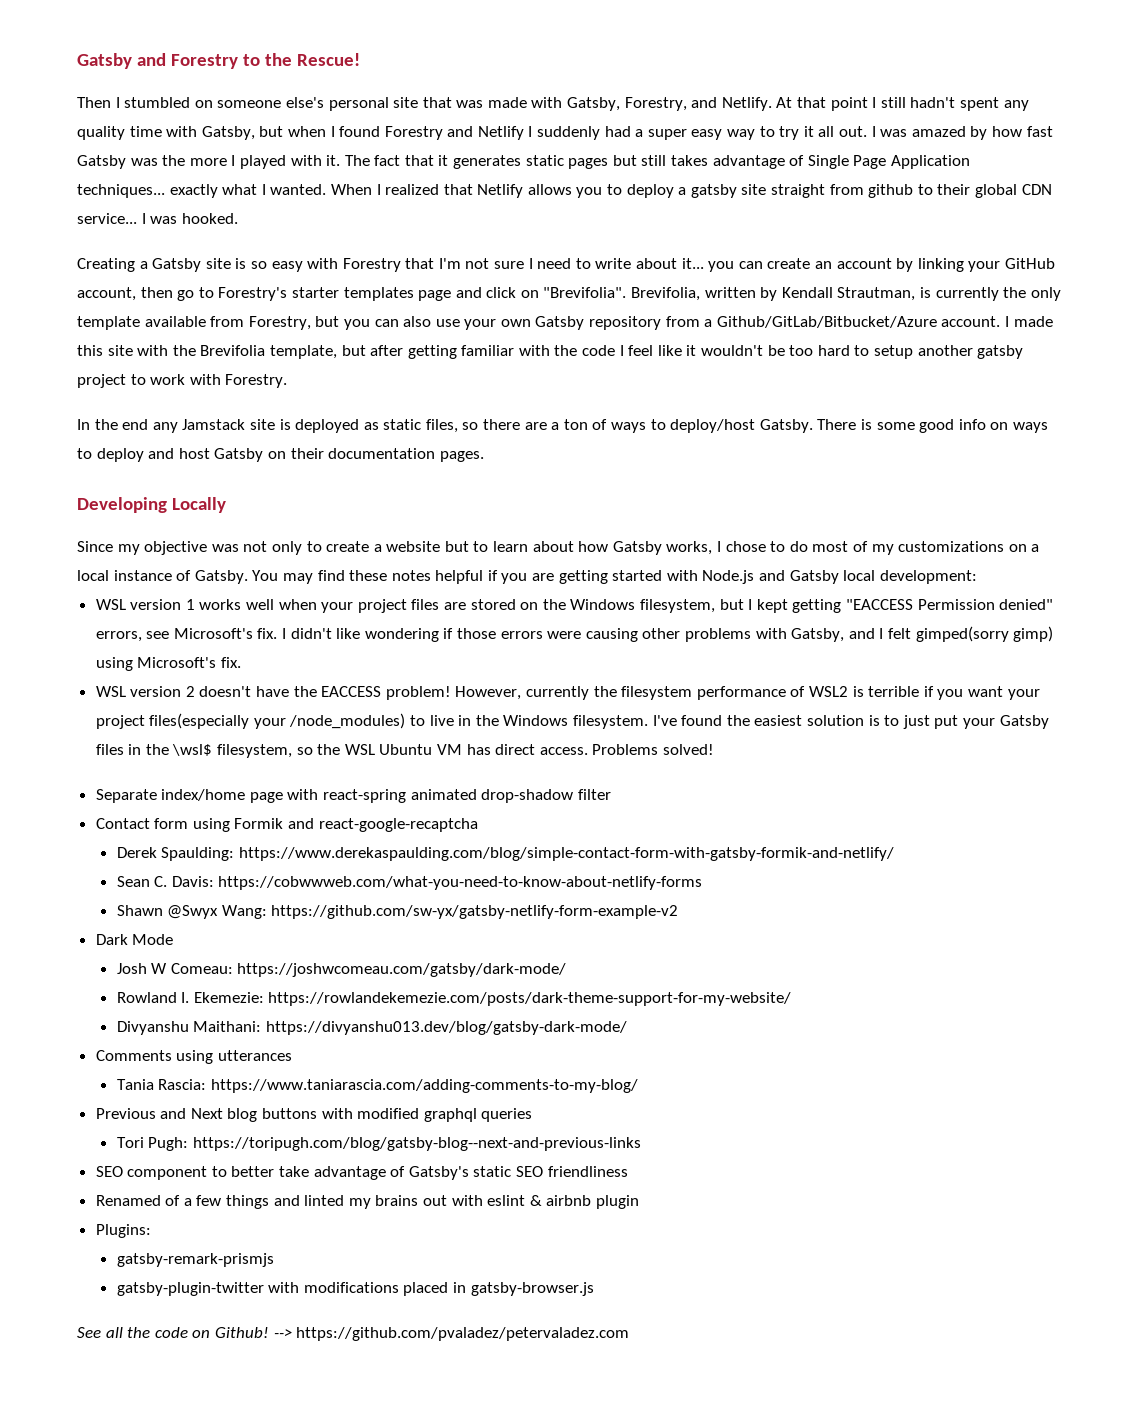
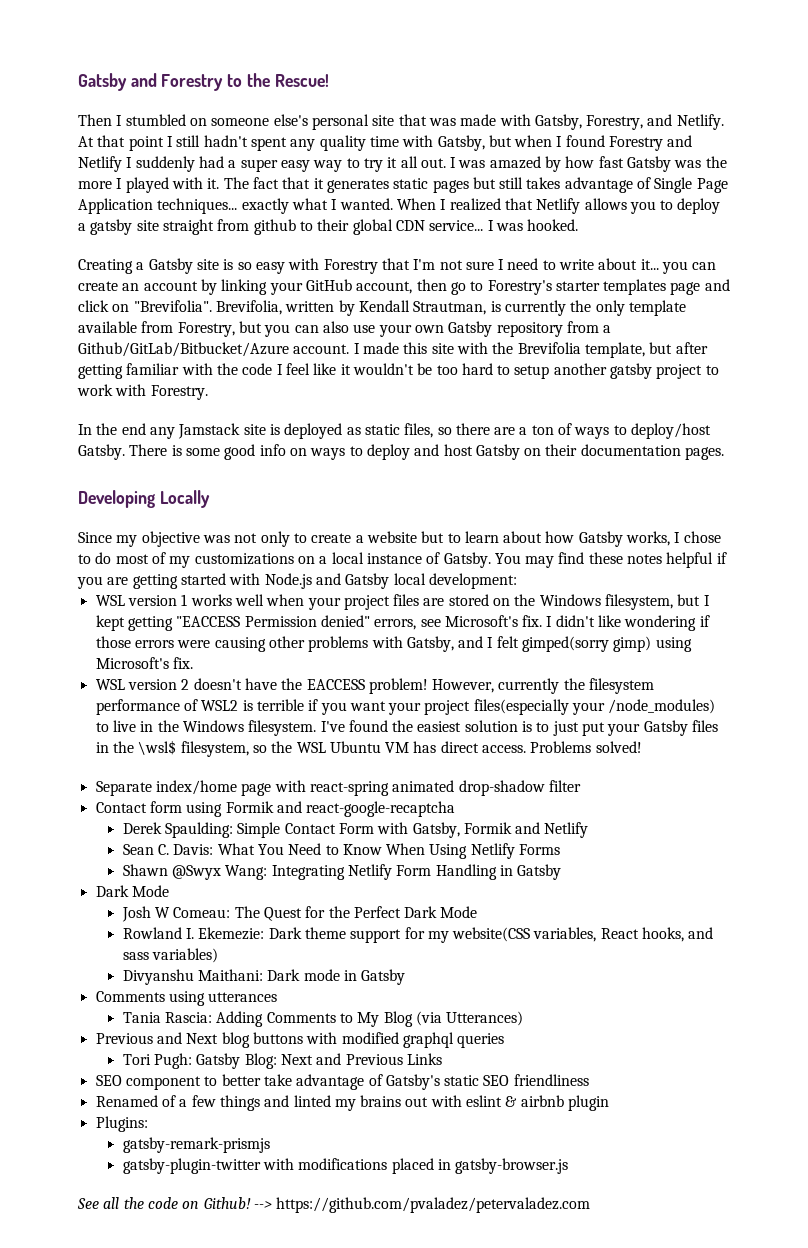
[238,847,894,861] [116,876,703,890] [116,905,679,919] https://www.derekaspaulding.com/blog/simple-contact-form-with-gatsby-formik-and-netlify/ // Sean C. Davis: https://cobwwweb.com/what-you-need-to-know-about-netlify-forms // Shawn @Swyx Wang: https://github.com/sw-yx/gatsby-netlify-form-example-v2 -> [237,822,589,838] [122,843,561,859] [122,864,562,880] Simple Contact Form with Gatsby, Formik and Netlify // Sean C. Davis: What You Need to Know When Using Netlify Forms // Shawn @Swyx Wang: Integrating Netlify Form Handling in Gatsby
[237,963,567,977] [116,992,792,1006] [116,1021,627,1035] https://joshwcomeau.com/gatsby/dark-mode/ // Rowland I. Ekemezie: https://rowlandekemezie.com/posts/dark-theme-support-for-my-website/ // Divyanshu Maithani: https://divyanshu013.dev/blog/gatsby-dark-mode/ -> [234,906,478,921] [122,927,714,943] [122,948,218,963] [122,969,406,985] The Quest for the Perfect Dark Mode // Rowland I. Ekemezie: Dark theme support for my website(CSS variables, React hooks, and sass variables) // Divyanshu Maithani: Dark mode in Gatsby
[210,1079,638,1093] https://www.taniarascia.com/adding-comments-to-my-blog/ -> [216,1011,524,1027] Adding Comments to My Blog (via Utterances)
[192,1137,641,1151] https://toripugh.com/blog/gatsby-blog--next-and-previous-links -> [196,1053,442,1069] Gatsby Blog: Next and Previous Links

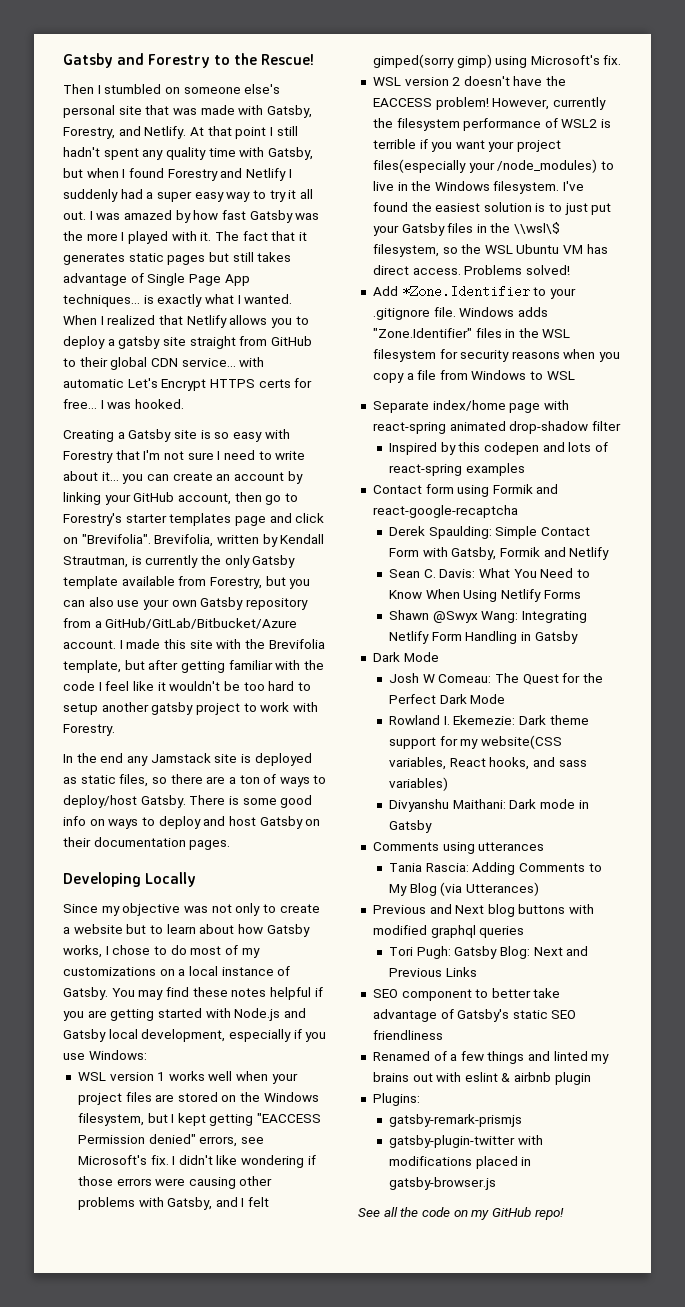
[78,198,238,214] Application techniques... -> [224,274,250,286] [63,294,154,307] App techniques... is
[253,219,296,235] github -> [270,336,312,346] GitHub
(484, 225) none -> [239,357,265,367] [63,378,313,391] [63,399,97,409] with automatic Let's Encrypt HTTPS certs for free...
(625, 308) none -> [252,555,296,568] Gatsby
[78,342,289,357] Github/GitLab/Bitbucket/Azure -> [105,618,298,629] GitHub/GitLab/Bitbucket/Azure
[428,573,517,589] development: -> [141,1029,327,1042] [63,1050,147,1060] development, especially if you use Windows:
[138,740,177,755] \wsl$ -> [514,222,561,234] \\wsl\$
(642, 747) none -> [372,285,576,299] [372,307,548,320] [372,328,571,338] [372,349,621,362] [372,370,575,383] // Add *Zone.Identifier to your .gitignore file. Windows adds "Zone.Identifier" files in the WSL filesystem for security reasons when you copy a file from Windows to WSL
(581, 786) none -> [389,442,608,455] [389,463,525,476] // Inspired by this codepen and lots of react-spring examples
[203,1197,591,1213] Github! --> https://github.com/pvaladez/petervaladez.com -> [471,1207,564,1220] my GitHub repo!

